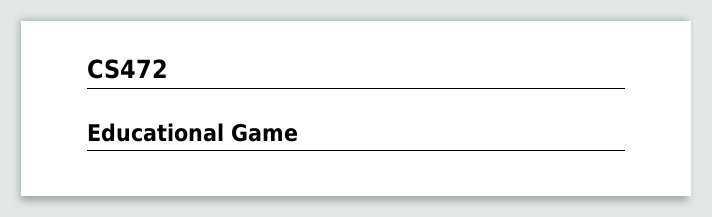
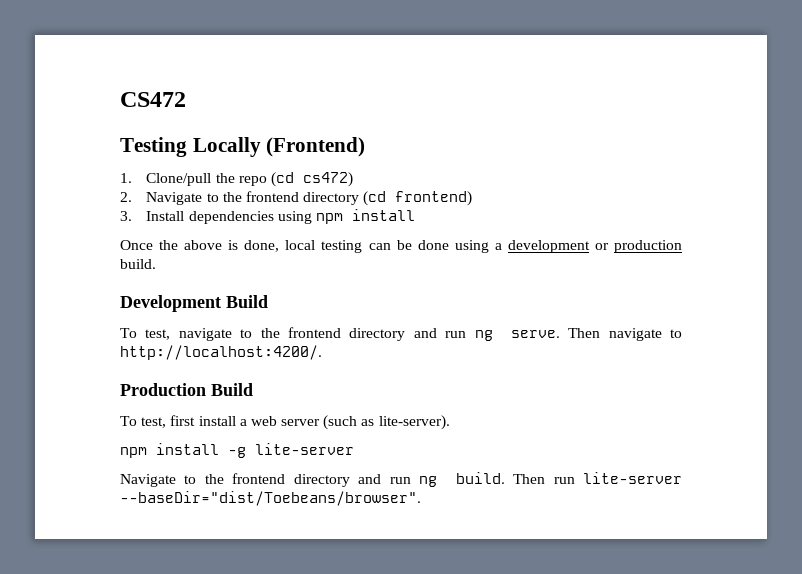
[87,123,298,142] Educational Game -> [120,137,366,157] [120,172,354,187] [120,191,473,206] [120,209,416,224] [120,240,682,253] [120,259,156,269] [120,295,268,312] [120,327,682,341] [120,345,322,360] [120,383,253,396] [120,415,450,430] [120,443,354,458] [120,472,682,487] [120,491,421,506] Testing Locally (Frontend) // 1. Clone/pull the repo (cd cs472) // 2. Navigate to the frontend directory (cd frontend) // 3. Install dependencies using npm install // Once the above is done, local testing can be done using a development or production build. // Development Build // To test, navigate to the frontend directory and run ng serve. Then navigate to http://localhost:4200/. // Production Build // To test, first install a web server (such as lite-server). // npm install -g lite-server // Navigate to the frontend directory and run ng build. Then run lite-server --baseDir="dist/Toebeans/browser".

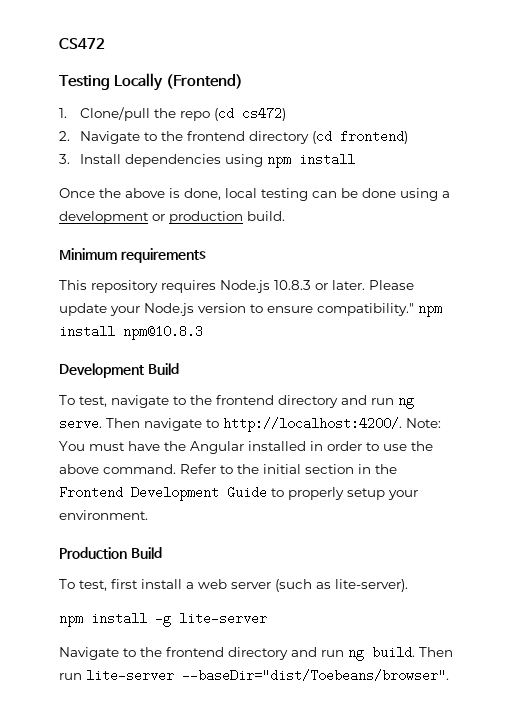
(156, 264) none -> [59,248,206,263] [59,280,414,293] [59,303,442,317] [59,325,203,340] // Minimum requirements // This repository requires Node.js 10.8.3 or later. Please update your Node.js version to ensure compatibility." npm install npm@10.8.3
(322, 352) none -> [406,418,441,428] [59,441,433,454] [59,464,397,474] [59,486,418,501] [59,510,148,520] Note: You must have the Angular installed in order to use the above command. Refer to the initial section in the Frontend Development Guide to properly setup your environment.

